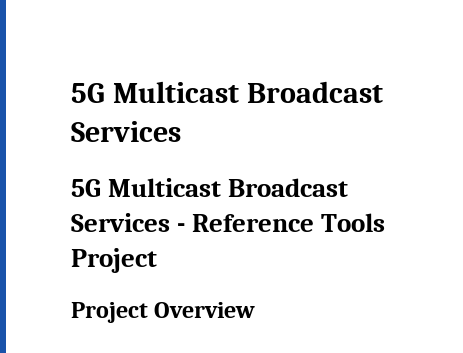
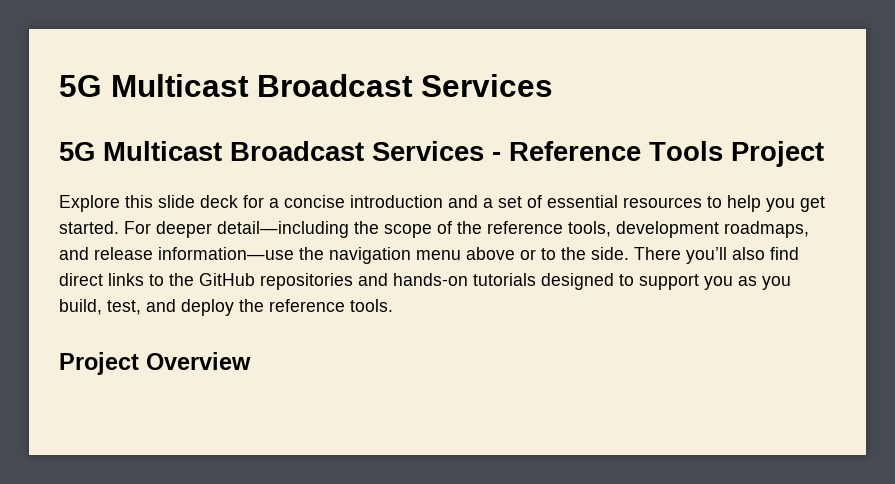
(157, 260) none -> [59,195,825,212] [59,221,809,238] [59,247,799,264] [59,273,791,290] [59,299,393,316] // Explore this slide deck for a concise introduction and a set of essential resources to help you get started. For deeper detail—including the scope of the reference tools, development roadmaps, and release information—use the navigation menu above or to the side. There you’ll also find direct links to the GitHub repositories and hands‑on tutorials designed to support you as you build, test, and deploy the reference tools.

